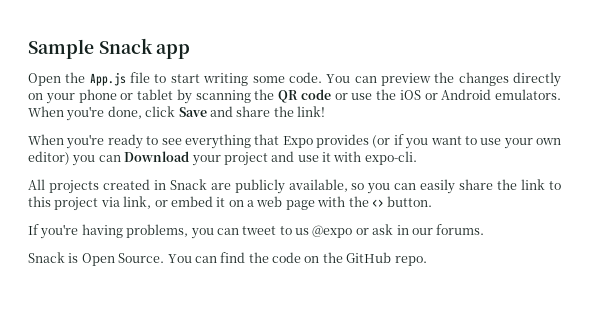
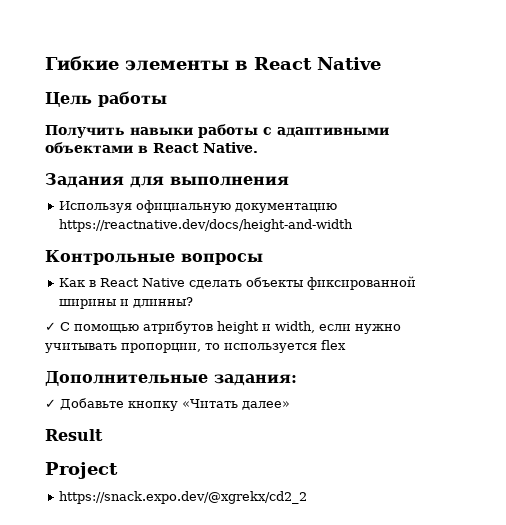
[28,38,191,59] [28,72,561,87] [28,89,561,104] [28,106,325,121] [28,134,561,149] [28,151,417,166] [28,179,561,194] [28,196,433,211] [28,224,485,239] [28,252,427,266] Sample Snack app // Open the App.js file to start writing some code. You can preview the changes directly on your phone or tablet by scanning the QR code or use the iOS or Android emulators. When you're done, click Save and share the link! // When you're ready to see everything that Expo provides (or if you want to use your own editor) you can Download your project and use it with expo-cli. // All projects created in Snack are publicly available, so you can easily share the link to this project via link, or embed it on a web page with the <> button. // If you're having problems, you can tweet to us @expo or ask in our forums. // Snack is Open Source. You can find the code on the GitHub repo. -> [45,56,381,71] [45,91,167,107] [45,124,389,138] [45,142,258,154] [45,173,289,188] [58,200,337,213] [58,219,353,232] [45,250,263,265] [58,276,416,290] [58,297,193,309] [45,321,401,334] [45,340,346,353] [45,371,297,386] [45,398,290,411] [45,429,103,441] [45,462,118,479] [58,491,307,504] Гибкие элементы в React Native // Цель работы // Получить навыки работы с адаптивными объектами в React Native. // Задания для выполнения // Используя официальную документацию https://reactnative.dev/docs/height-and-width // Контрольные вопросы // Как в React Native сделать объекты фиксированной ширины и длинны? // ✓ С помощью атрибутов height и width, если нужно учитывать пропорции, то используется flex // Дополнительные задания: // ✓ Добавьте кнопку «Читать далее» // Result // Project // https://snack.expo.dev/@xgrekx/cd2_2

